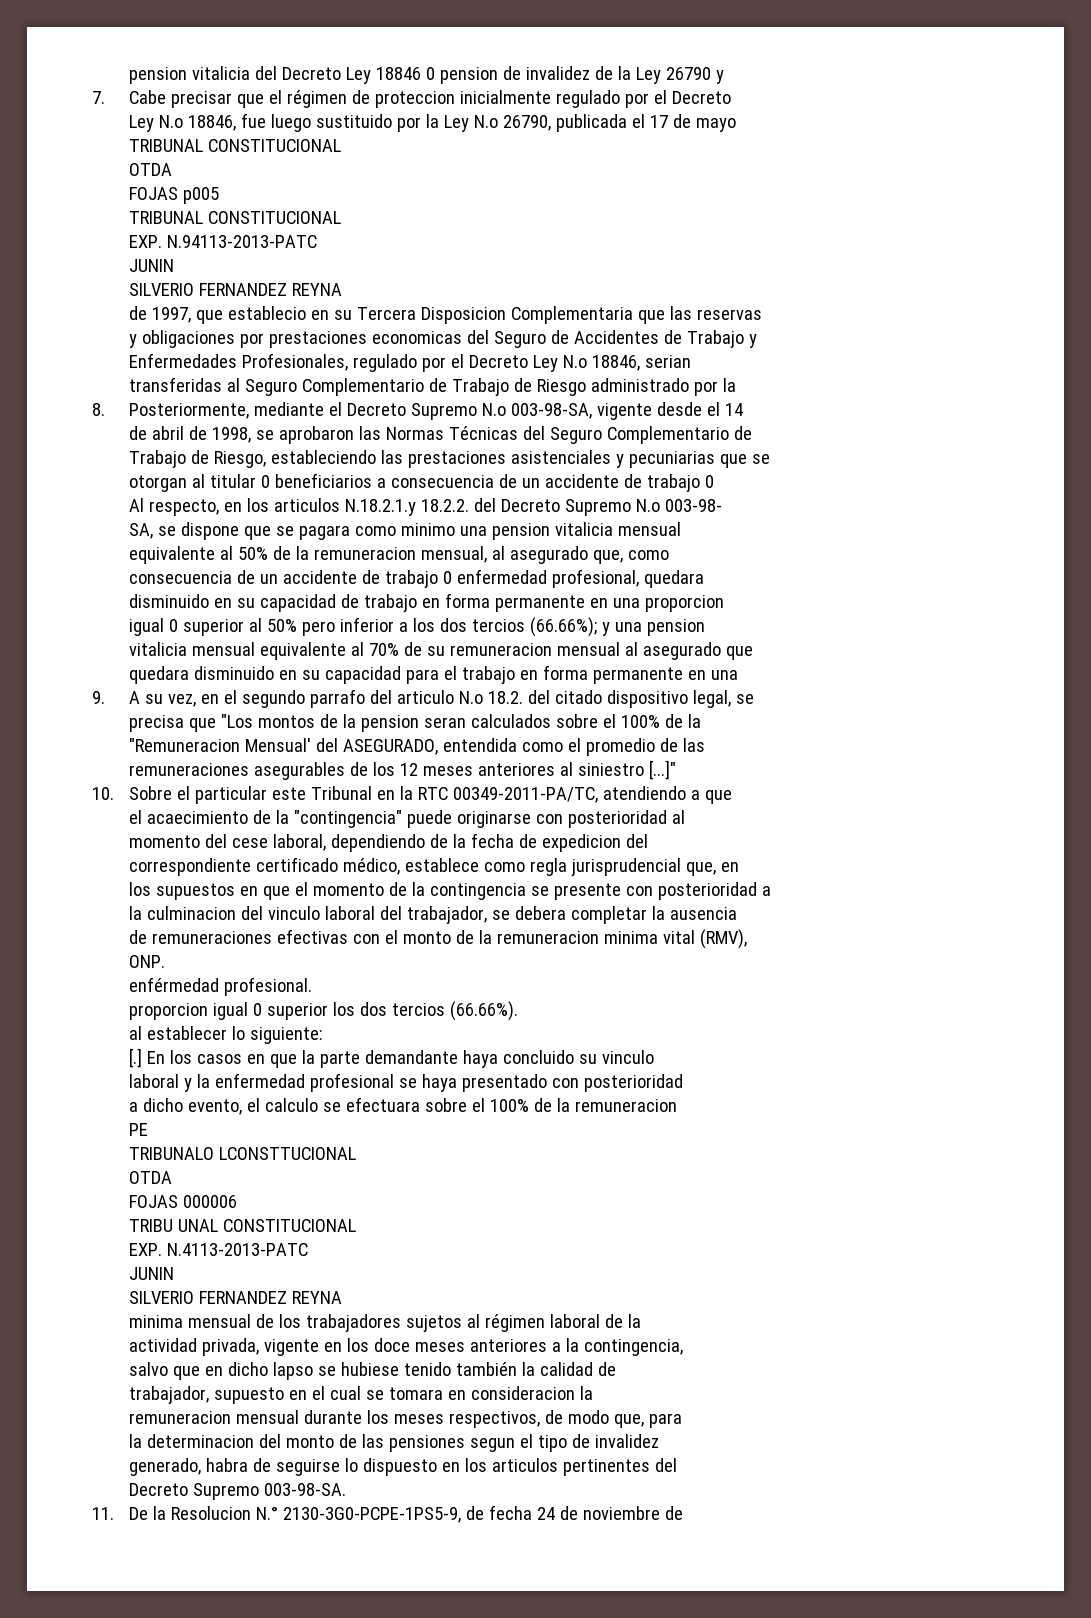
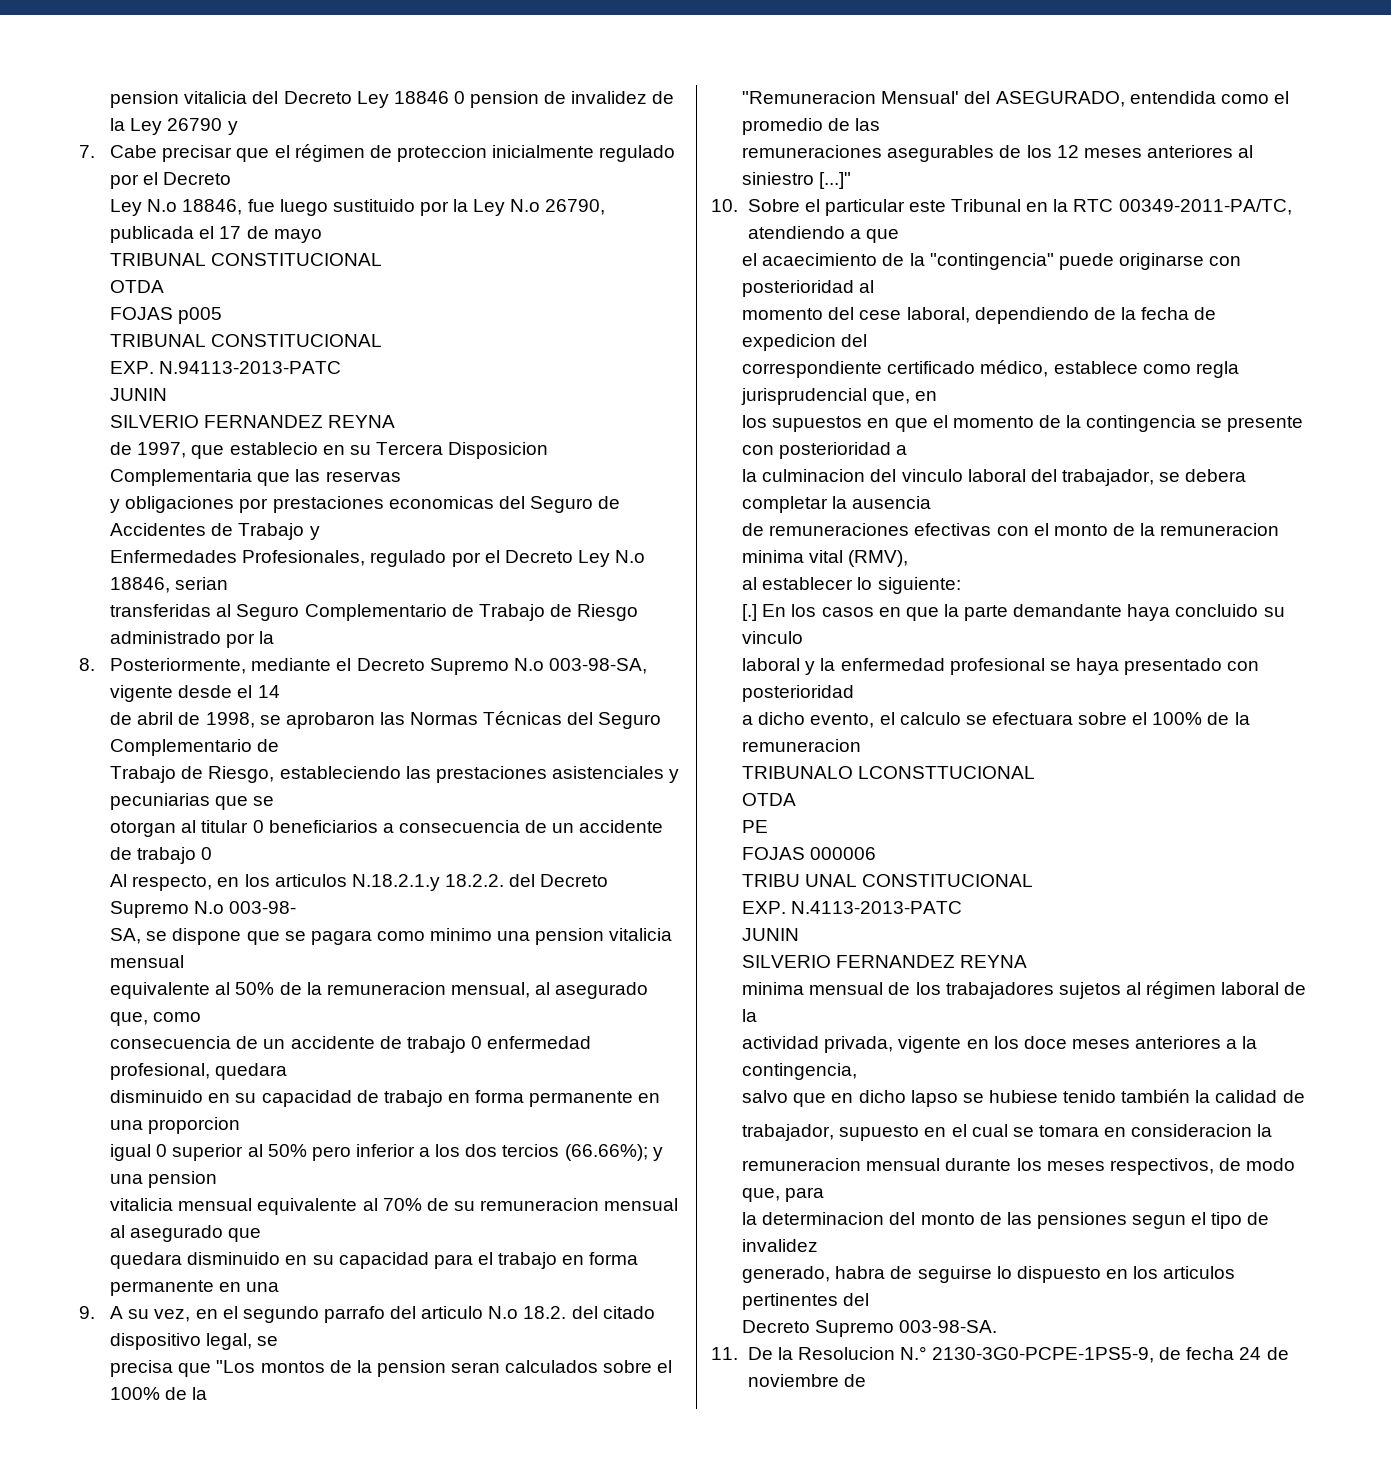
[128,955,165,968] [128,977,312,996] [128,1001,518,1021] // ONP. // enférmedad profesional. // proporcion igual 0 superior los dos tercios (66.66%). -> (909, 558) none
[128,1123,148,1136] // PE -> (862, 745) none
(172, 1177) none -> [742,820,769,833] // PE

